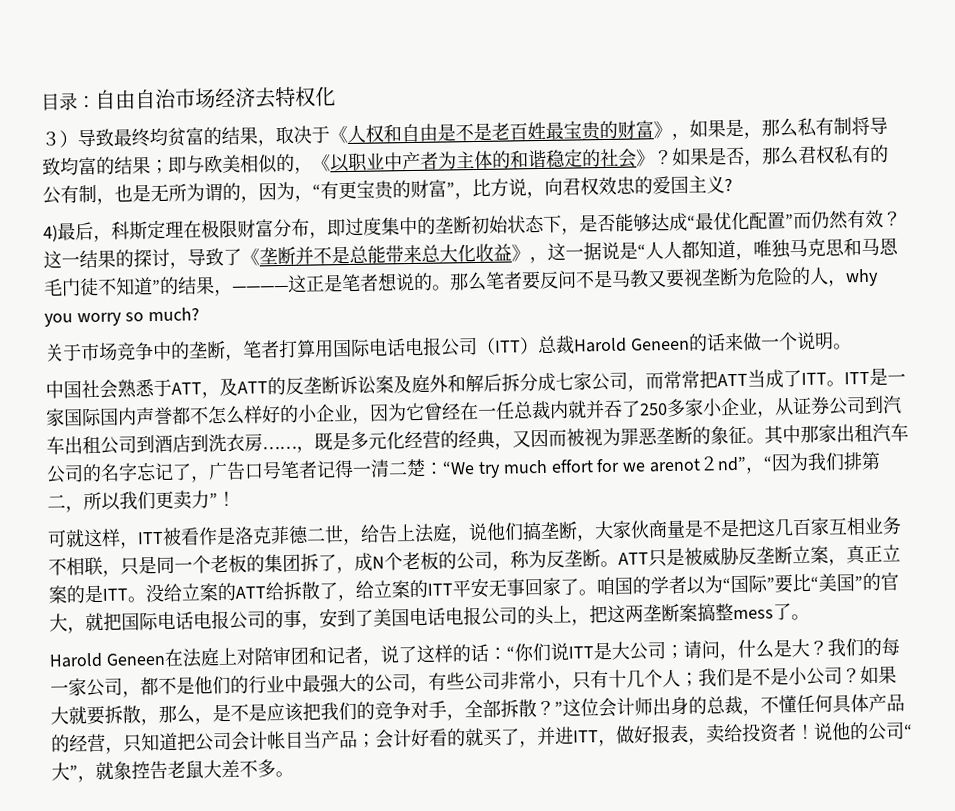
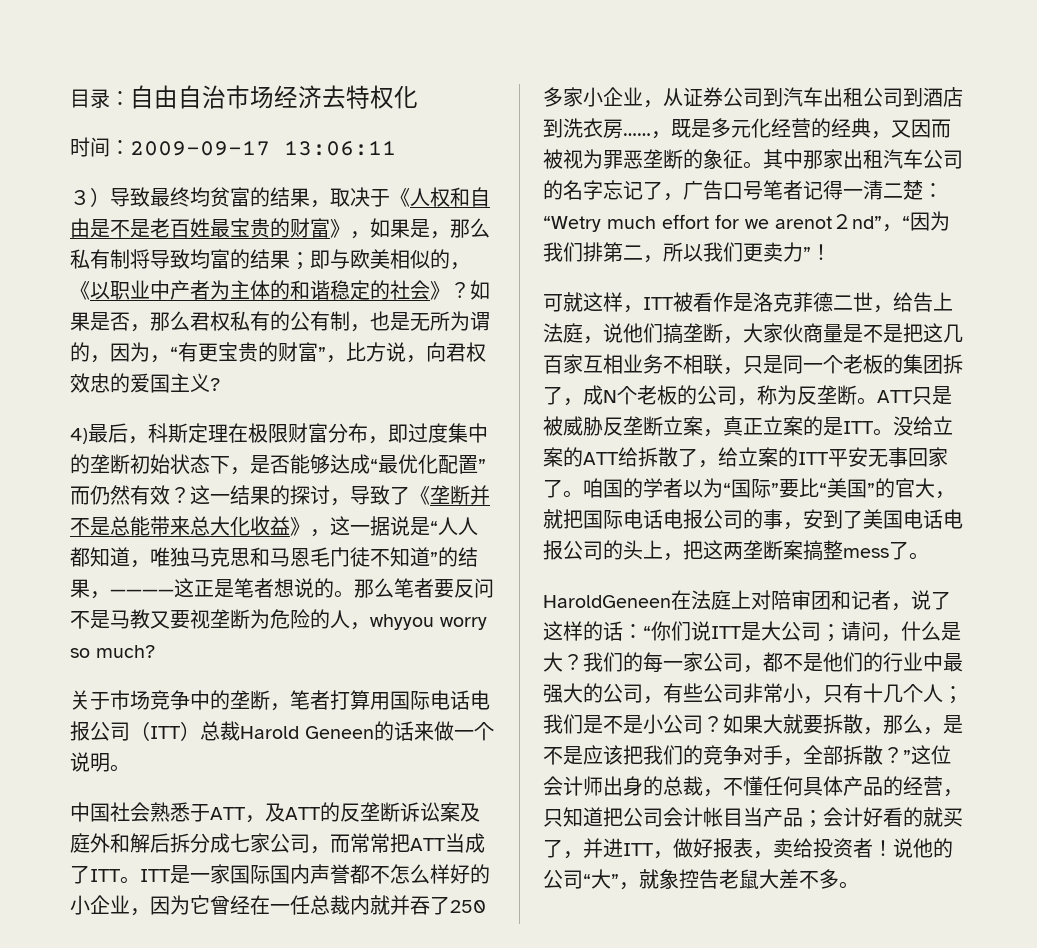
(336, 96) none -> [70,137,396,157] // 时间：2009-09-17 13:06:11
[845,268,879,287] [44,313,73,327] why you -> [370,614,434,630] whyyou
[442,461,501,478] “We try -> [543,216,601,232] “Wetry
[49,652,165,668] Harold Geneen -> [543,595,671,608] HaroldGeneen

